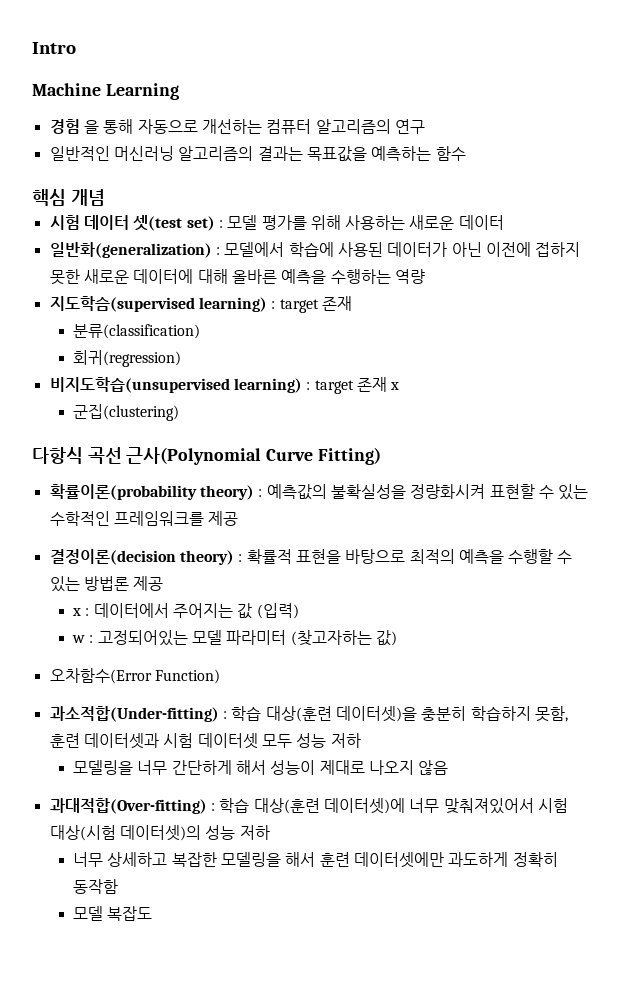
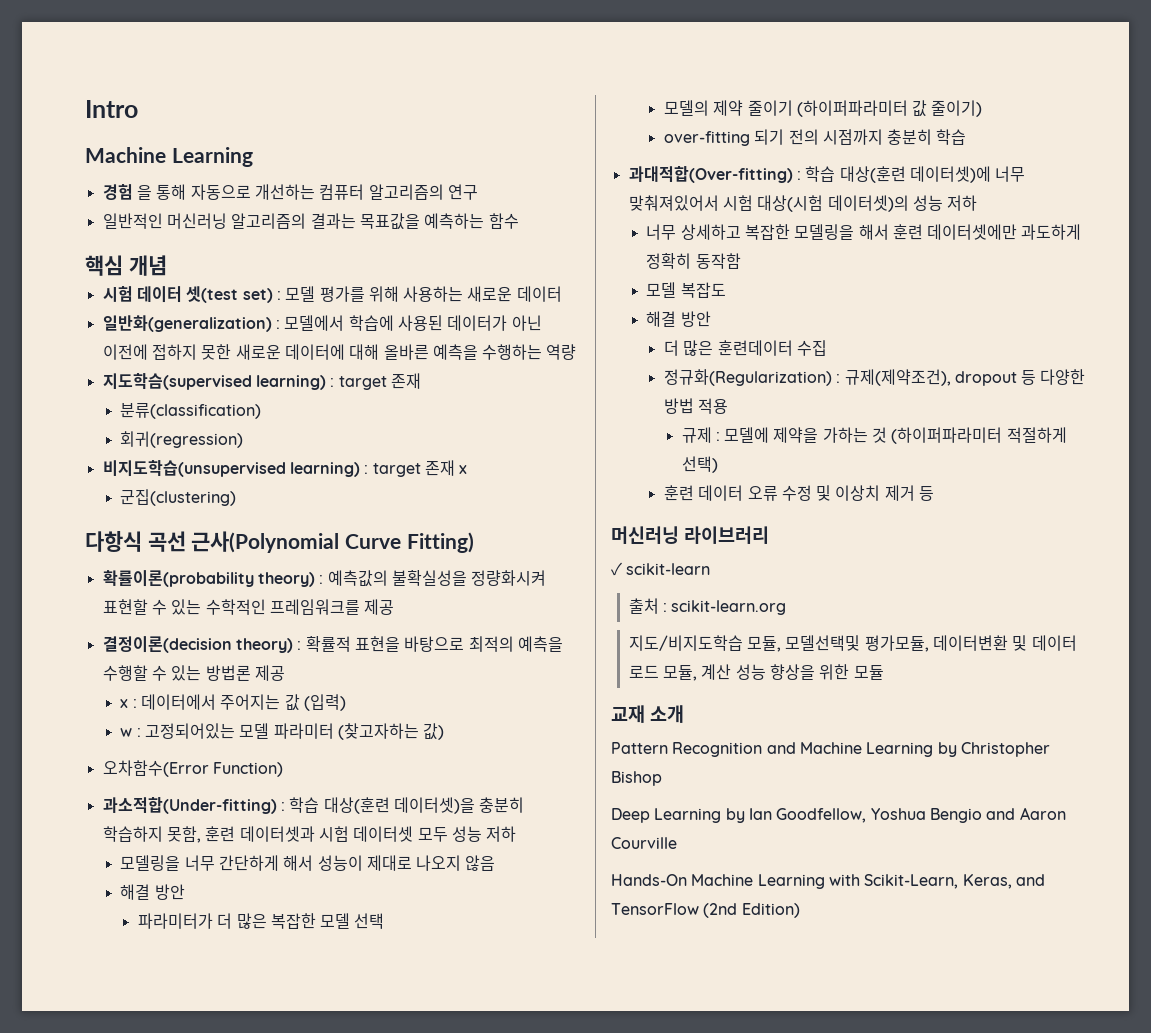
(449, 767) none -> [120,884,185,900] [137,913,385,929] [663,100,983,117] [663,129,967,146] // 해결 방안 // 파라미터가 더 많은 복잡한 모델 선택 // 모델의 제약 줄이기 (하이퍼파라미터 값 줄이기) // over-fitting 되기 전의 시점까지 충분히 학습
(153, 913) none -> [646,311,711,327] [663,340,827,356] [663,369,1086,386] [663,398,729,414] [681,427,1067,444] [681,456,718,473] [663,485,935,501] [611,526,769,544] [611,562,711,576] [628,598,787,615] [628,635,1077,652] [628,664,884,681] [611,705,684,723] [611,742,1050,757] [611,771,662,786] [611,807,1066,823] [611,837,677,849] [611,874,1045,889] [611,903,800,918] // 해결 방안 // 더 많은 훈련데이터 수집 // 정규화(Regularization) : 규제(제약조건), dropout 등 다양한 방법 적용 // 규제 : 모델에 제약을 가하는 것 (하이퍼파라미터 적절하게 선택) // 훈련 데이터 오류 수정 및 이상치 제거 등 // 머신러닝 라이브러리 // ✓ scikit-learn // 출처 : scikit-learn.org // 지도/비지도학습 모듈, 모델선택및 평가모듈, 데이터변환 및 데이터 로드 모듈, 계산 성능 향상을 위한 모듈 // 교재 소개 // Pattern Recognition and Machine Learning by Christopher Bishop // Deep Learning by Ian Goodfellow, Yoshua Bengio and Aaron Courville // Hands-On Machine Learning with Scikit-Learn, Keras, and TensorFlow (2nd Edition)

